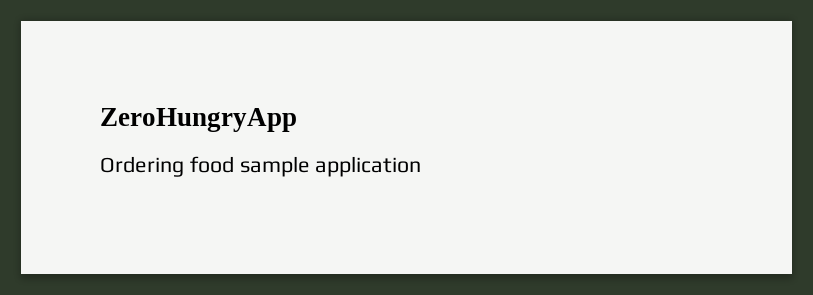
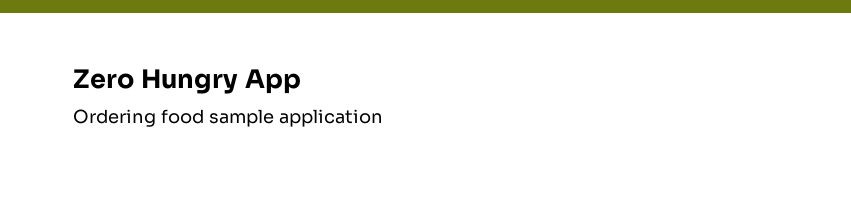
[100,108,297,132] ZeroHungryApp -> [73,69,301,94] Zero Hungry App

